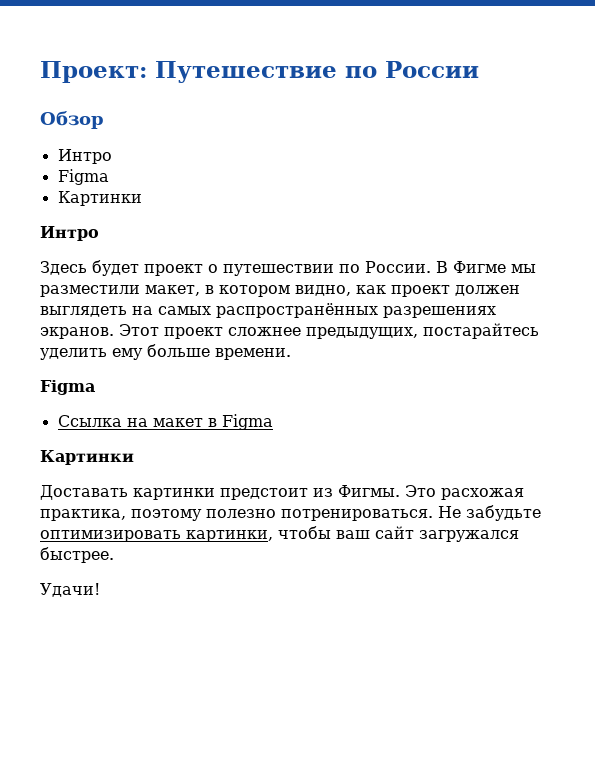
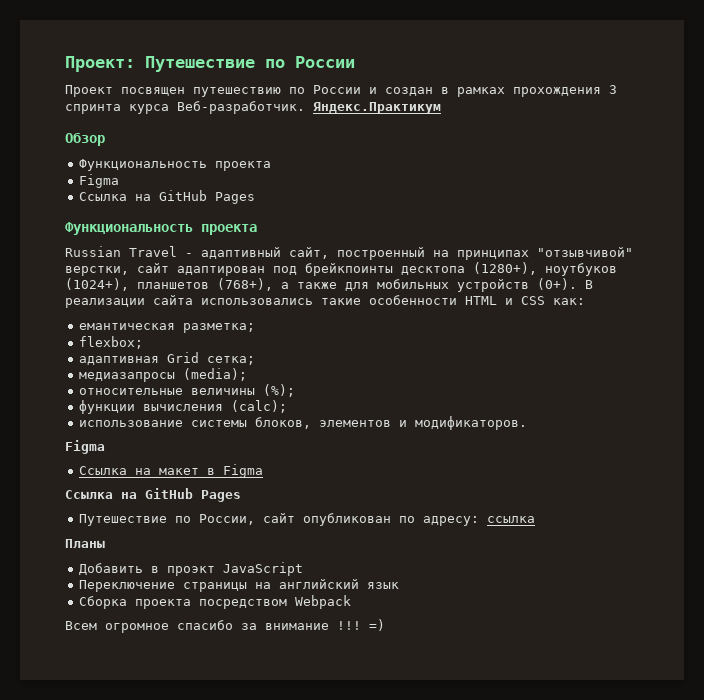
(479, 69) none -> [65,85,617,97] [65,101,441,114] // Проект посвящен путешествию по России и создан в рамках прохождения 3 спринта курса Веб-разработчик. Яндекс.Практикум
[57,149,112,164] [57,169,109,185] [57,191,142,206] [40,226,99,241] [40,260,536,276] [40,285,520,297] [40,303,496,318] [40,323,539,339] [40,344,291,360] Интро // Figma // Картинки // Интро // Здесь будет проект о путешествии по России. В Фигме мы разместили макет, в котором видно, как проект должен выглядеть на самых распространённых разрешениях экранов. Этот проект сложнее предыдущих, постарайтесь уделить ему больше времени. -> [79,159,272,171] [79,174,120,188] [79,190,256,204] [65,222,257,235] [65,246,633,260] [65,262,617,276] [65,278,593,292] [65,295,585,308] [79,323,256,333] [79,336,144,349] [79,352,256,365] [79,368,248,382] [79,384,296,397] [79,400,288,414] [79,416,528,430] Функциональность проекта // Figma // Ссылка на GitHub Pages // Функциональность проекта // Russian Travel - адаптивный сайт, построенный на принципах "отзывчивой" верстки, сайт адаптирован под брейкпоинты десктопа (1280+), ноутбуков (1024+), планшетов (768+), а также для мобильных устройств (0+). В реализации сайта использовались такие особенности HTML и CSS как: // емантическая разметка; // flexbox; // адаптивная Grid сетка; // медиазапросы (media); // относительные величины (%); // функции вычисления (calc); // использование системы блоков, элементов и модификаторов.
[40,450,134,465] [40,485,524,500] [40,505,541,521] [40,526,519,542] [40,547,114,563] [40,583,100,597] Картинки // Доставать картинки предстоит из Фигмы. Это расхожая практика, поэтому полезно потренироваться. Не забудьте оптимизировать картинки, чтобы ваш сайт загружался быстрее. // Удачи! -> [65,488,241,502] [79,513,536,526] [65,539,105,548] [79,562,304,576] [79,579,400,592] [79,595,352,609] [65,619,385,633] Ссылка на GitHub Pages // Путешествие по России, сайт опубликован по адресу: ссылка // Планы // Добавить в проэкт JavaScript // Переключение страницы на английский язык // Сборка проекта посредством Webpack // Всем огромное спасибо за внимание !!! =)

